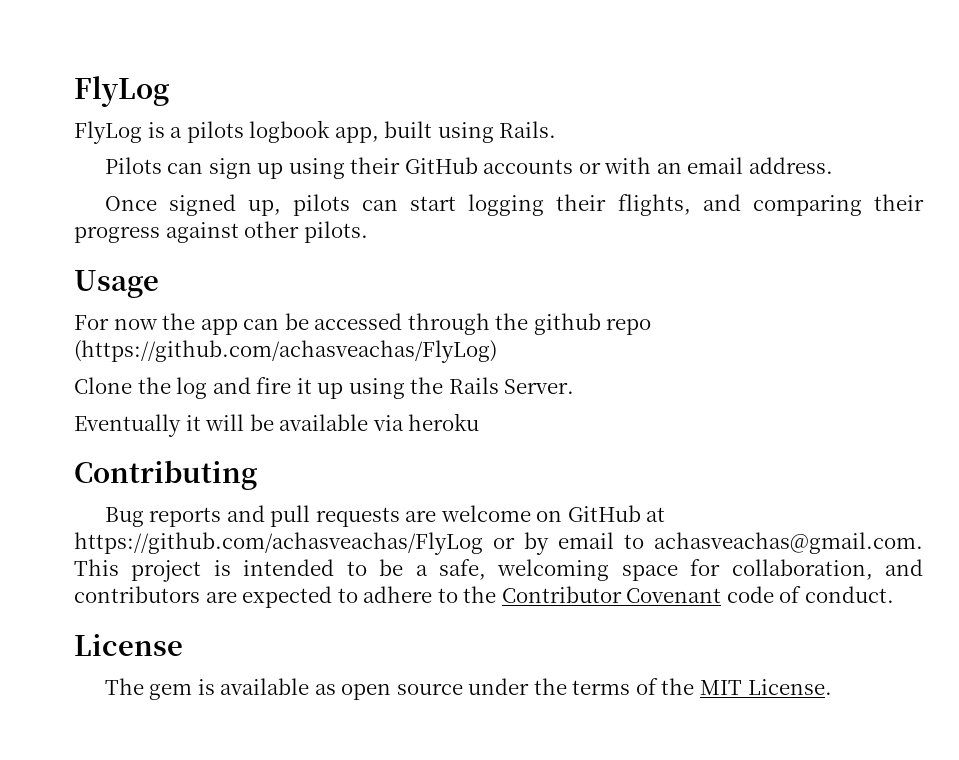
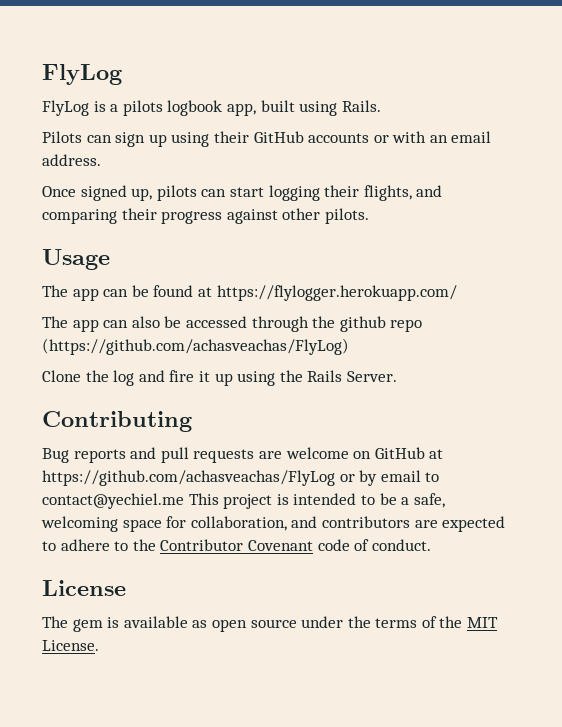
[74,313,280,335] For now the app can -> [42,285,457,301] [42,316,160,332] The app can be found at https://flylogger.herokuapp.com/ // The app can also
[74,413,480,437] // Eventually it will be available via heroku -> (397, 376) none
[654,532,923,554] achasveachas@gmail.com. -> [42,493,184,509] contact@yechiel.me

